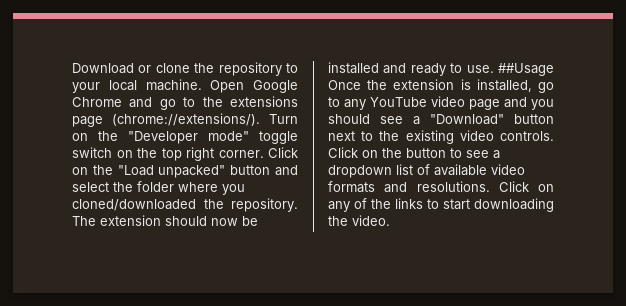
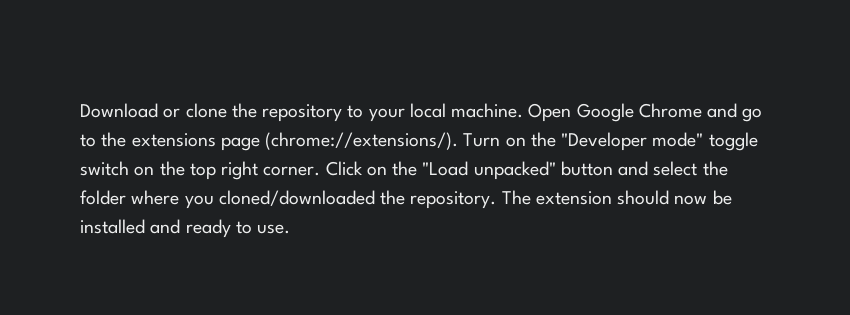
[498,63,554,76] [328,79,554,93] [328,96,554,110] [328,114,554,125] [328,130,554,144] [328,147,500,159] [328,164,525,178] [328,181,554,193] [328,198,554,212] [328,215,390,226] ##Usage Once the extension is installed, go to any YouTube video page and you should see a "Download" button next to the existing video controls. Click on the button to see a dropdown list of available video formats and resolutions. Click on any of the links to start downloading the video. -> (291, 229) none

